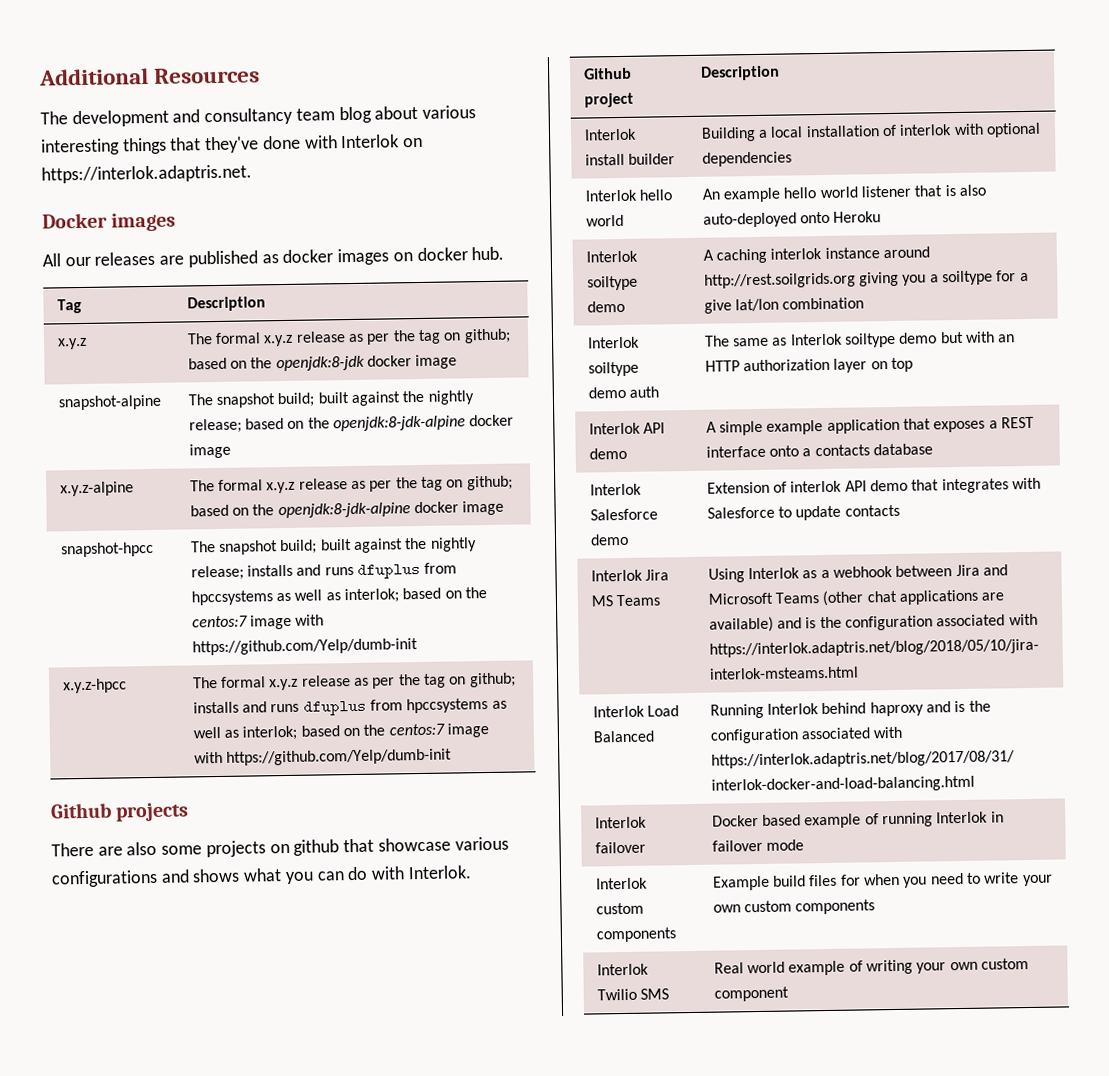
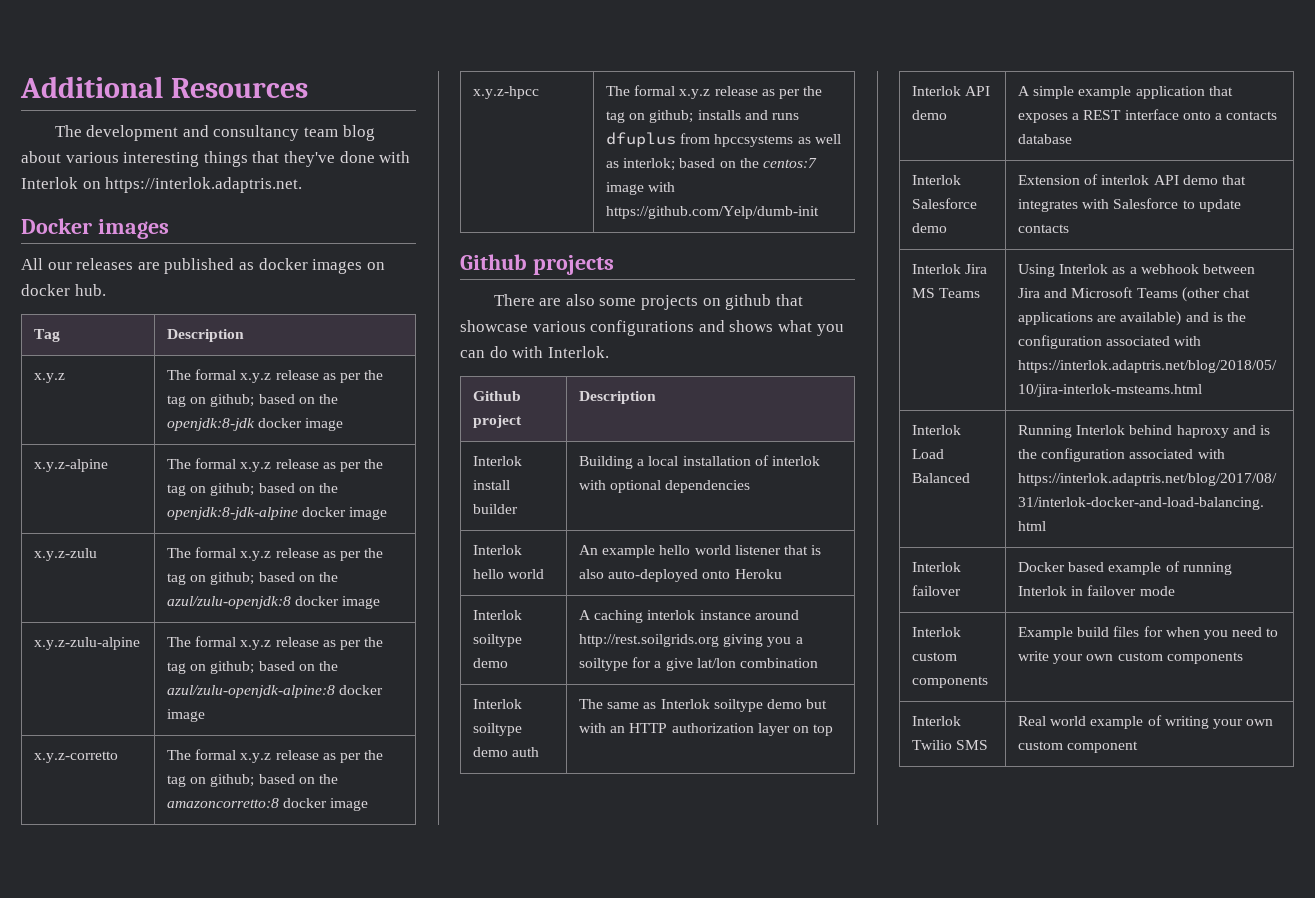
[57,394,162,411] [187,390,475,408] [188,414,515,434] [188,443,231,459] // snapshot-alpine | The snapshot build; built against the nightly release; based on the openjdk:8-jdk-alpine docker image -> (344, 424) none
[60,541,154,558] [190,537,477,555] [190,561,458,581] [190,586,488,606] [191,614,325,630] [191,638,418,656] snapshot-hpcc | The snapshot build; built against the nightly release; installs and runs dfuplus from hpccsystems as well as interlok; based on the centos:7 image with https://github.com/Yelp/dumb-init -> [34,548,98,561] [167,547,384,561] [167,572,338,585] [167,596,381,609] [34,637,141,650] [167,636,384,650] [167,661,338,674] [167,685,384,698] [167,709,206,722] [34,751,119,763] [167,749,384,763] [167,774,338,787] [167,798,369,811] x.y.z-zulu | The formal x.y.z release as per the tag on github; based on the azul/zulu-openjdk:8 docker image // x.y.z-zulu-alpine | The formal x.y.z release as per the tag on github; based on the azul/zulu-openjdk-alpine:8 docker image // x.y.z-corretto | The formal x.y.z release as per the tag on github; based on the amazoncorretto:8 docker image

